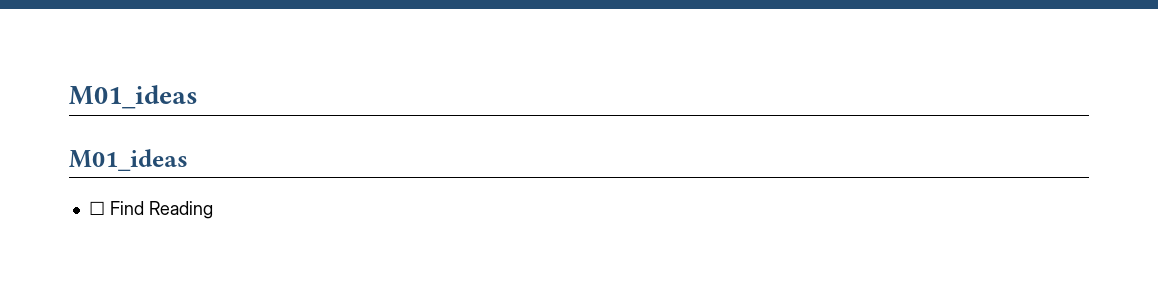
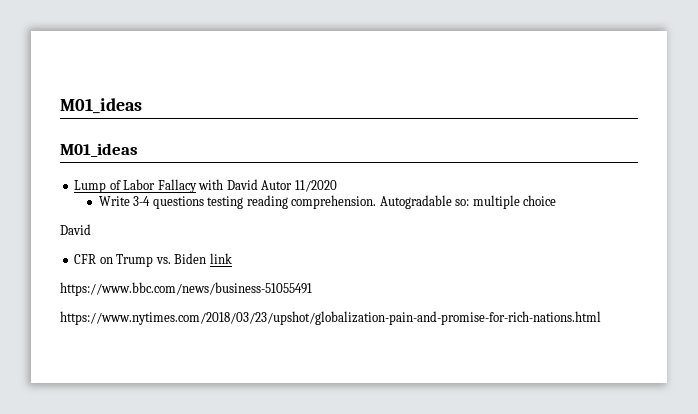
[88,201,213,219] ☐ Find Reading -> [74,179,337,193] [98,195,557,209] [60,224,91,235] [74,253,232,267] [60,282,312,296] [60,311,601,325] Lump of Labor Fallacy with David Autor 11/2020 // Write 3-4 questions testing reading comprehension. Autogradable so: multiple choice // David // CFR on Trump vs. Biden link // https://www.bbc.com/news/business-51055491 // https://www.nytimes.com/2018/03/23/upshot/globalization-pain-and-promise-for-rich-nations.html

